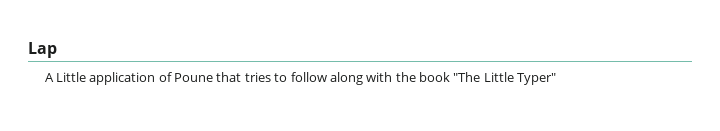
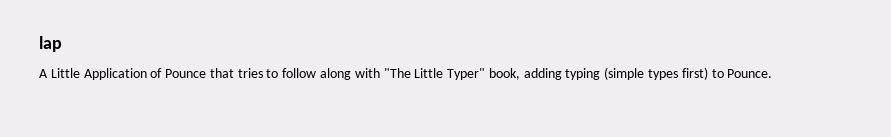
[28,42,57,58] Lap -> [39,36,62,52] lap
[89,72,214,85] application of Poune -> [83,68,207,80] Application of Pounce
[395,72,451,82] the book -> (380, 73) none
(557, 79) none -> [488,67,773,80] book, adding typing (simple types first) to Pounce.

